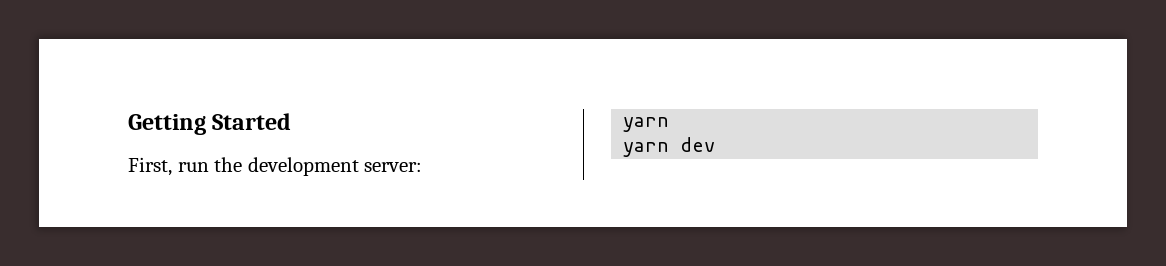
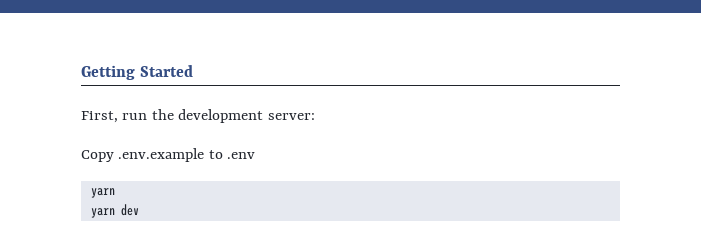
(423, 167) none -> [81,148,256,162] // Copy .env.example to .env

